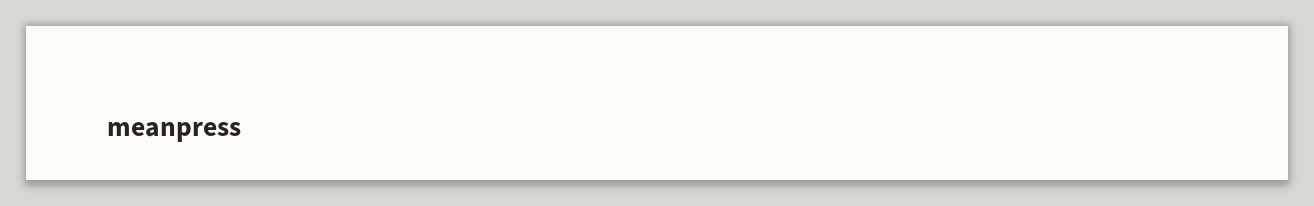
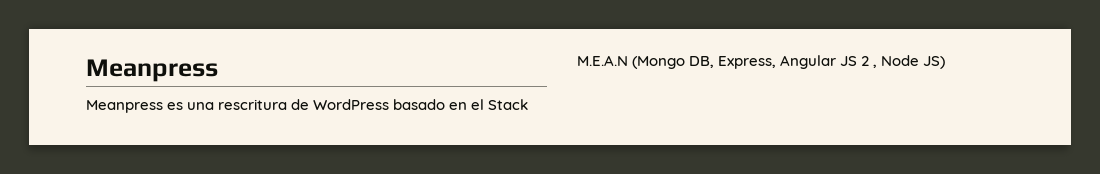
[107,122,241,142] meanpress -> [86,59,218,82] [86,99,529,113] [577,55,946,69] Meanpress // Meanpress es una rescritura de WordPress basado en el Stack M.E.A.N (Mongo DB, Express, Angular JS 2 , Node JS)

